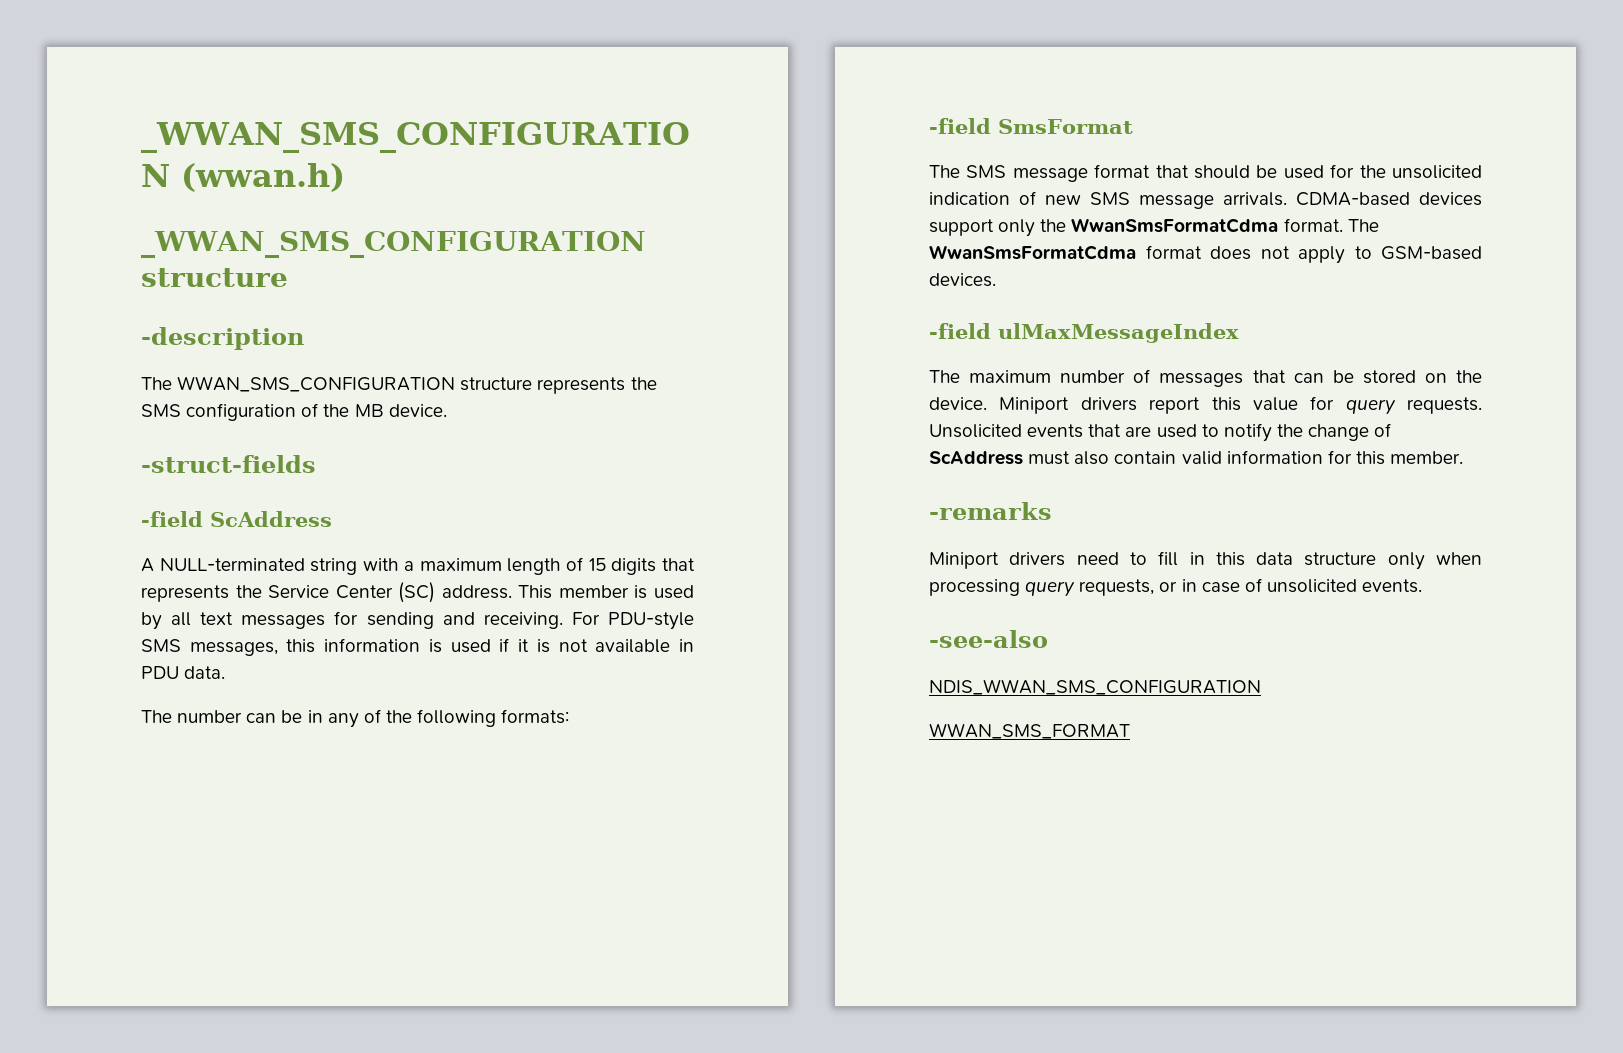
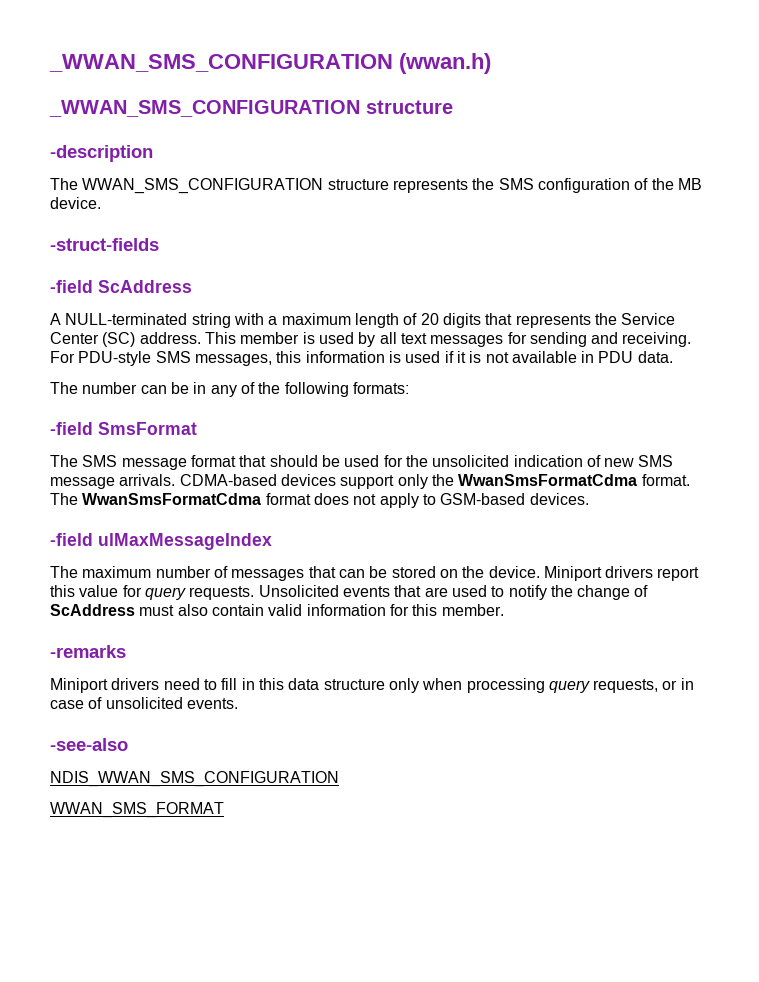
[588,558,606,571] 15 -> [420,313,439,325] 20

